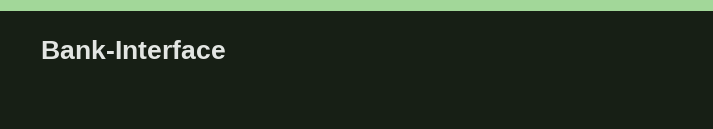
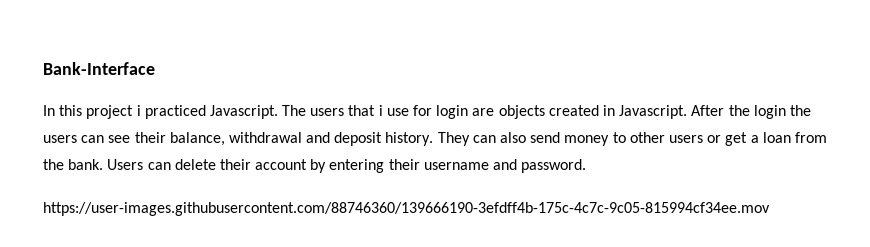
(226, 49) none -> [43,105,811,119] [43,132,827,146] [43,159,587,173] [43,202,770,216] // In this project i practiced Javascript. The users that i use for login are objects created in Javascript. After the login the users can see their balance, withdrawal and deposit history. They can also send money to other users or get a loan from the bank. Users can delete their account by entering their username and password. // https://user-images.githubusercontent.com/88746360/139666190-3efdff4b-175c-4c7c-9c05-815994cf34ee.mov

